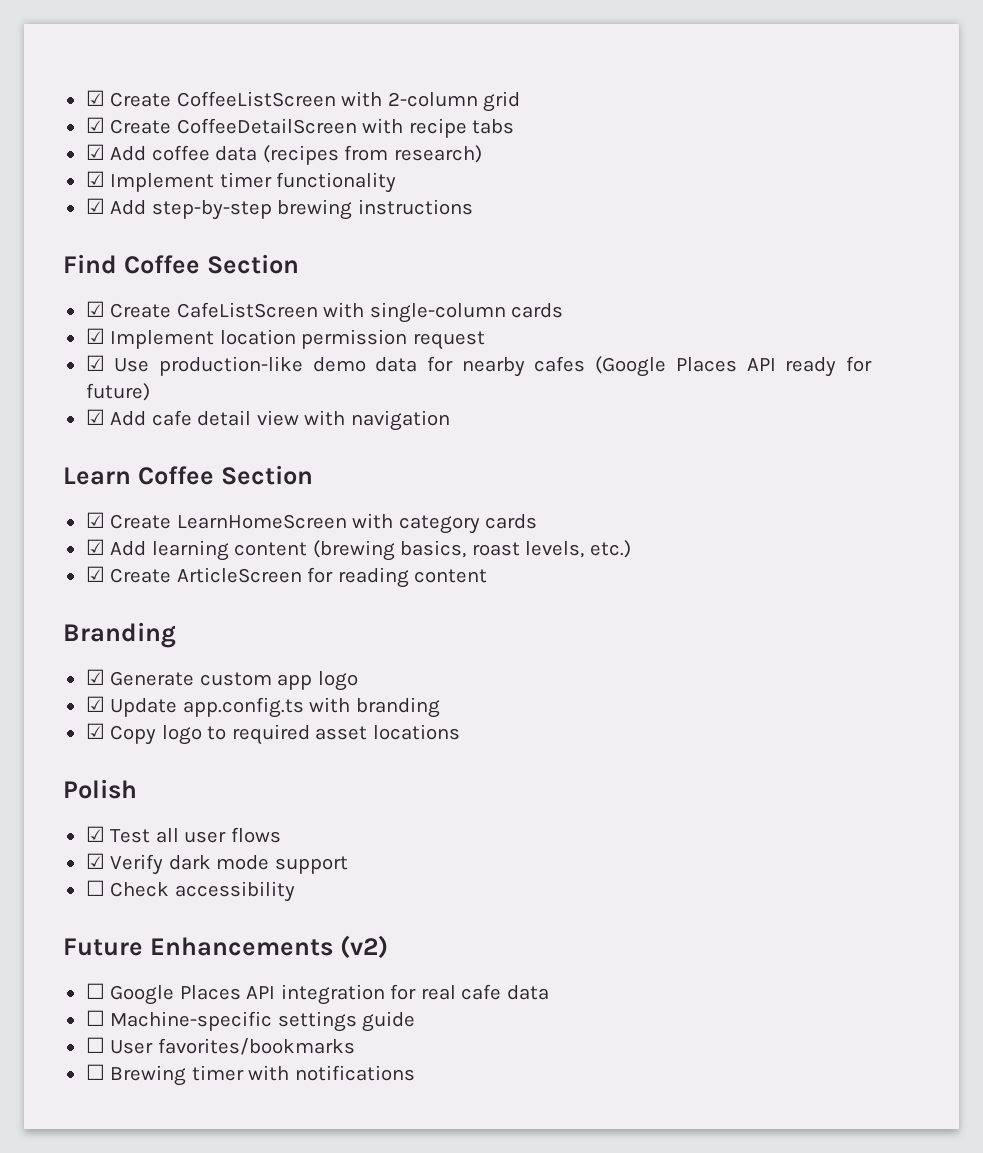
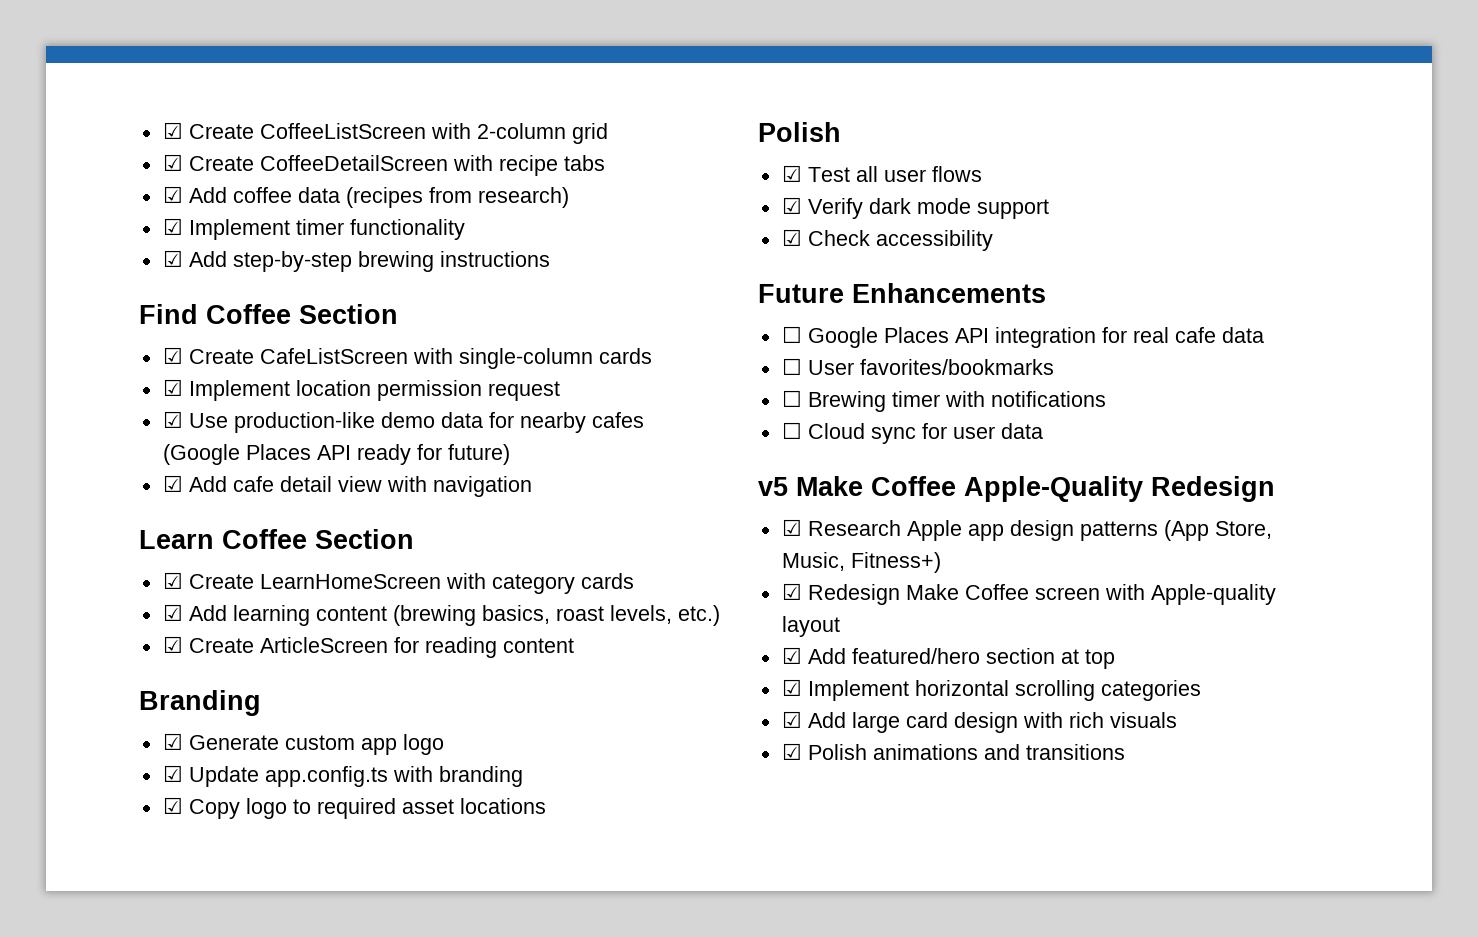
[85,880,105,896] ☐ -> [781,229,802,246] ☑
[339,935,388,959] (v2) -> (1046, 293) none
[85,1010,416,1032] // ☐ Machine-specific settings guide -> (1264, 335) none
(415, 1073) none -> [781,422,1043,444] [758,476,1275,502] [781,519,1272,541] [781,552,941,573] [781,583,1276,605] [781,616,840,637] [781,647,1115,669] [781,679,1201,701] [781,711,1177,733] [781,743,1125,760] // ☐ Cloud sync for user data // v5 Make Coffee Apple-Quality Redesign // ☑ Research Apple app design patterns (App Store, Music, Fitness+) // ☑ Redesign Make Coffee screen with Apple-quality layout // ☑ Add featured/hero section at top // ☑ Implement horizontal scrolling categories // ☑ Add large card design with rich visuals // ☑ Polish animations and transitions

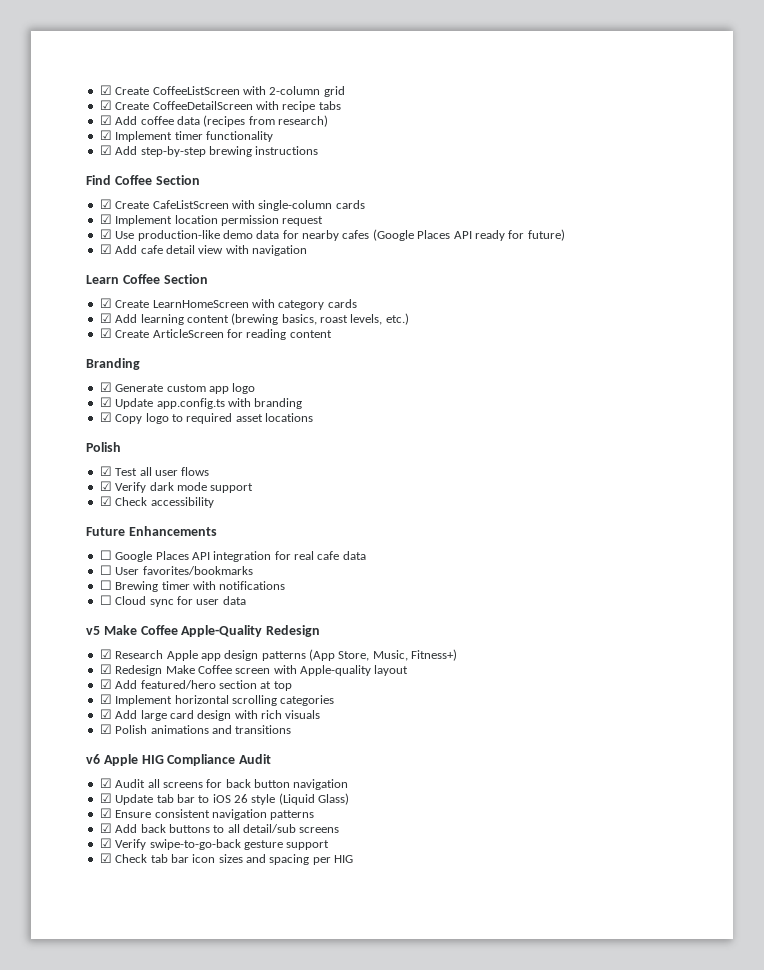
(1125, 752) none -> [86,754,272,766] [99,778,349,790] [99,793,350,805] [99,808,315,820] [99,823,340,833] [99,838,330,850] [99,853,354,865] // v6 Apple HIG Compliance Audit // ☑ Audit all screens for back button navigation // ☑ Update tab bar to iOS 26 style (Liquid Glass) // ☑ Ensure consistent navigation patterns // ☑ Add back buttons to all detail/sub screens // ☑ Verify swipe-to-go-back gesture support // ☑ Check tab bar icon sizes and spacing per HIG

